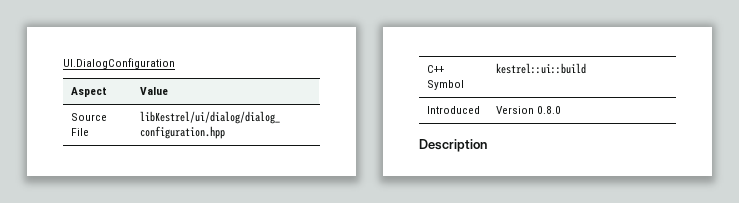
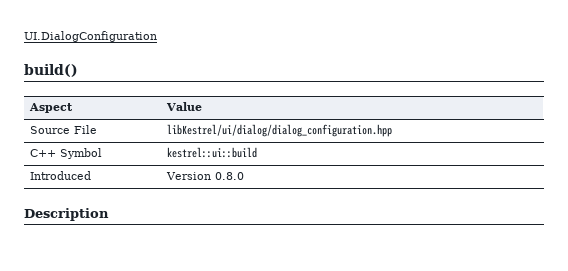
(175, 63) none -> [24,64,78,77] // build()

